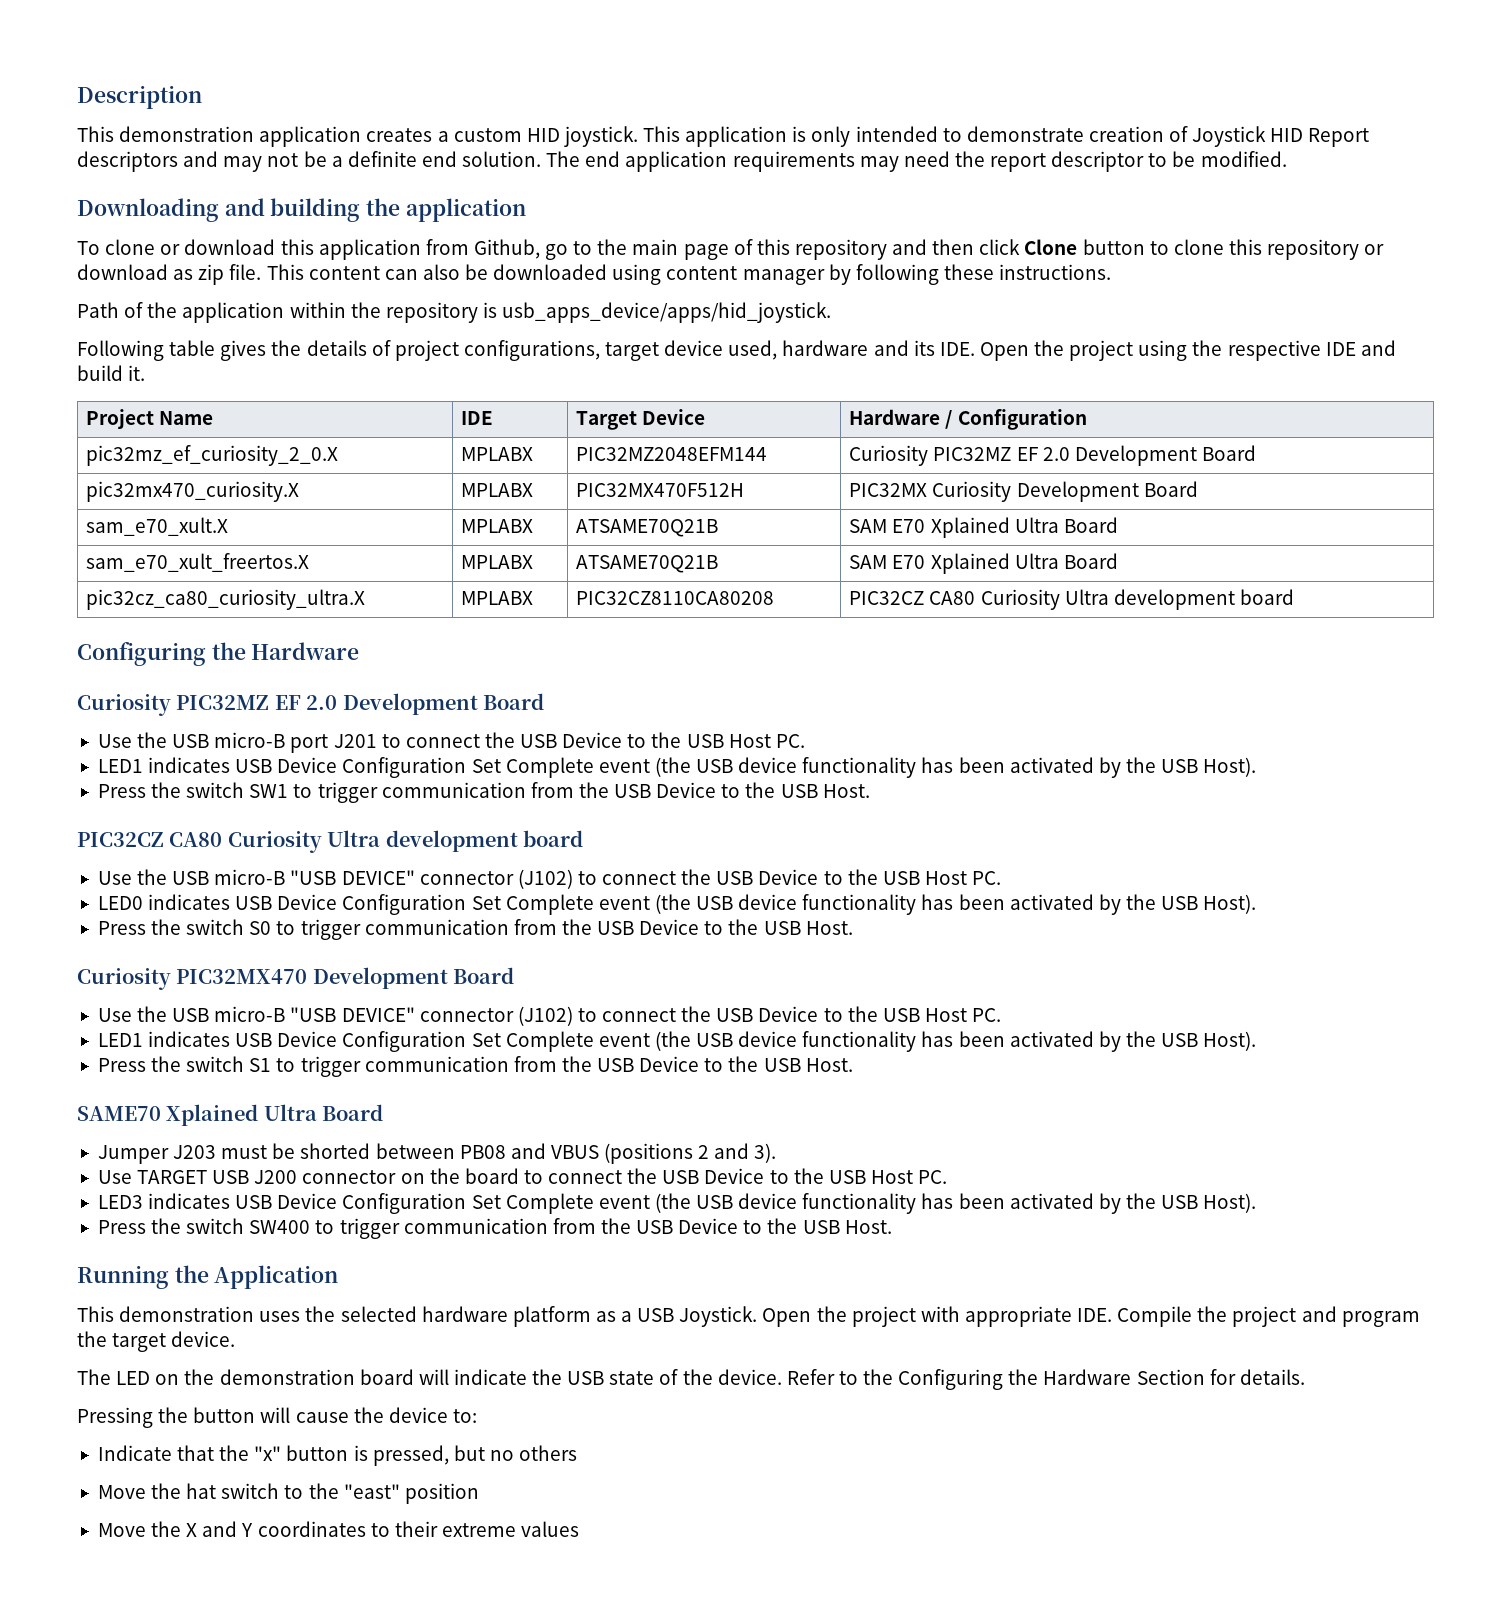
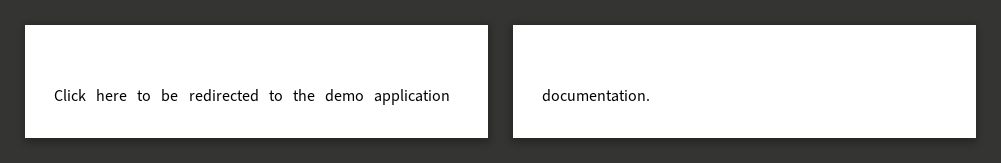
[77,85,202,109] [77,126,1370,147] [77,151,1287,172] [77,198,526,222] [77,239,1385,260] [77,264,1112,285] [77,302,832,323] [77,340,1396,361] [77,365,146,381] [86,409,214,429] [461,411,494,425] [576,409,706,430] [849,409,1087,430] [86,445,339,466] [461,447,534,461] [576,447,768,461] [849,445,1256,466] [86,481,300,502] [461,483,534,497] [576,483,745,497] [849,481,1198,502] [86,517,229,536] [461,519,534,533] [576,519,719,537] [849,517,1118,538] [86,553,310,572] [461,555,534,569] [576,555,719,573] [849,553,1118,574] [86,589,366,610] [461,591,534,605] [576,591,775,605] [849,589,1294,610] [77,642,360,666] [77,693,544,716] [97,732,805,753] [97,757,1257,778] [97,782,870,803] [77,830,583,853] [97,869,1002,889] [97,894,1257,915] [97,919,853,940] [77,967,515,990] [97,1006,1002,1026] [97,1031,1257,1052] [97,1056,853,1077] [77,1104,384,1126] [97,1143,777,1164] [97,1168,948,1184] [97,1193,1257,1214] [97,1218,892,1239] [77,1265,339,1289] [77,1306,1420,1327] [77,1331,236,1352] [77,1369,1305,1390] [77,1407,477,1428] [97,1445,578,1466] [97,1483,479,1504] [97,1521,580,1537] Description // This demonstration application creates a custom HID joystick. This application is only intended to demonstrate creation of Joystick HID Report descriptors and may not be a definite end solution. The end application requirements may need the report descriptor to be modified. // Downloading and building the application // To clone or download this application from Github, go to the main page of this repository and then click Clone button to clone this repository or download as zip file. This content can also be downloaded using content manager by following these instructions. // Path of the application within the repository is usb_apps_device/apps/hid_joystick. // Following table gives the details of project configurations, target device used, hardware and its IDE. Open the project using the respective IDE and build it. // Project Name | IDE | Target Device | Hardware / Configuration // pic32mz_ef_curiosity_2_0.X | MPLABX | PIC32MZ2048EFM144 | Curiosity PIC32MZ EF 2.0 Development Board // pic32mx470_curiosity.X | MPLABX | PIC32MX470F512H | PIC32MX Curiosity Development Board // sam_e70_xult.X | MPLABX | ATSAME70Q21B | SAM E70 Xplained Ultra Board // sam_e70_xult_freertos.X | MPLABX | ATSAME70Q21B | SAM E70 Xplained Ultra Board // pic32cz_ca80_curiosity_ultra.X | MPLABX | PIC32CZ8110CA80208 | PIC32CZ CA80 Curiosity Ultra development board // Configuring the Hardware // Curiosity PIC32MZ EF 2.0 Development Board // Use the USB micro-B port J201 to connect the USB Device to the USB Host PC. // LED1 indicates USB Device Configuration Set Complete event (the USB device functionality has been activated by the USB Host). // Press the switch SW1 to trigger communication from the USB Device to the USB Host. // PIC32CZ CA80 Curiosity Ultra development board // Use the USB micro-B "USB DEVICE" connector (J102) to connect the USB Device to the USB Host PC. // LED0 indicates USB Device Configuration Set Complete event (the USB device functionality has been activated by the USB Host). // Press the switch S0 to trigger communication from the USB Device to the USB Host. // Curiosity PIC32MX470 Development Board // Use the USB micro-B "USB DEVICE" connector (J102) to connect the USB Device to the USB Host PC. // LED1 indicates USB Device Configuration Set Complete event (the USB device functionality has been activated by the USB Host). // Press the switch S1 to trigger communication from the USB Device to the USB Host. // SAME70 Xplained Ultra Board // Jumper J203 must be shorted between PB08 and VBUS (positions 2 and 3). // Use TARGET USB J200 connector on the board to connect the USB Device to the USB Host PC. // LED3 indicates USB Device Configuration Set Complete event (the USB device functionality has been activated by the USB Host). // Press the switch SW400 to trigger communication from the USB Device to the USB Host. // Running the Application // This demonstration uses the selected hardware platform as a USB Joystick. Open the project with appropriate IDE. Compile the project and program the target device. // The LED on the demonstration board will indicate the USB state of the device. Refer to the Configuring the Hardware Section for details. // Pressing the button will cause the device to: // Indicate that the "x" button is pressed, but no others // Move the hat switch to the "east" position // Move the X and Y coordinates to their extreme values -> [54,89,650,105] Click here to be redirected to the demo application documentation.

